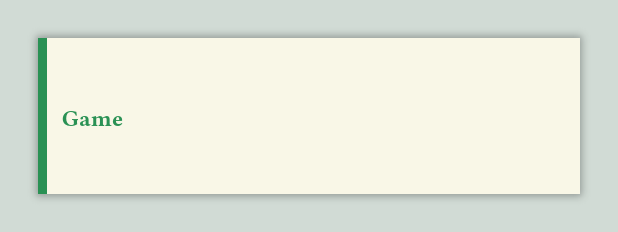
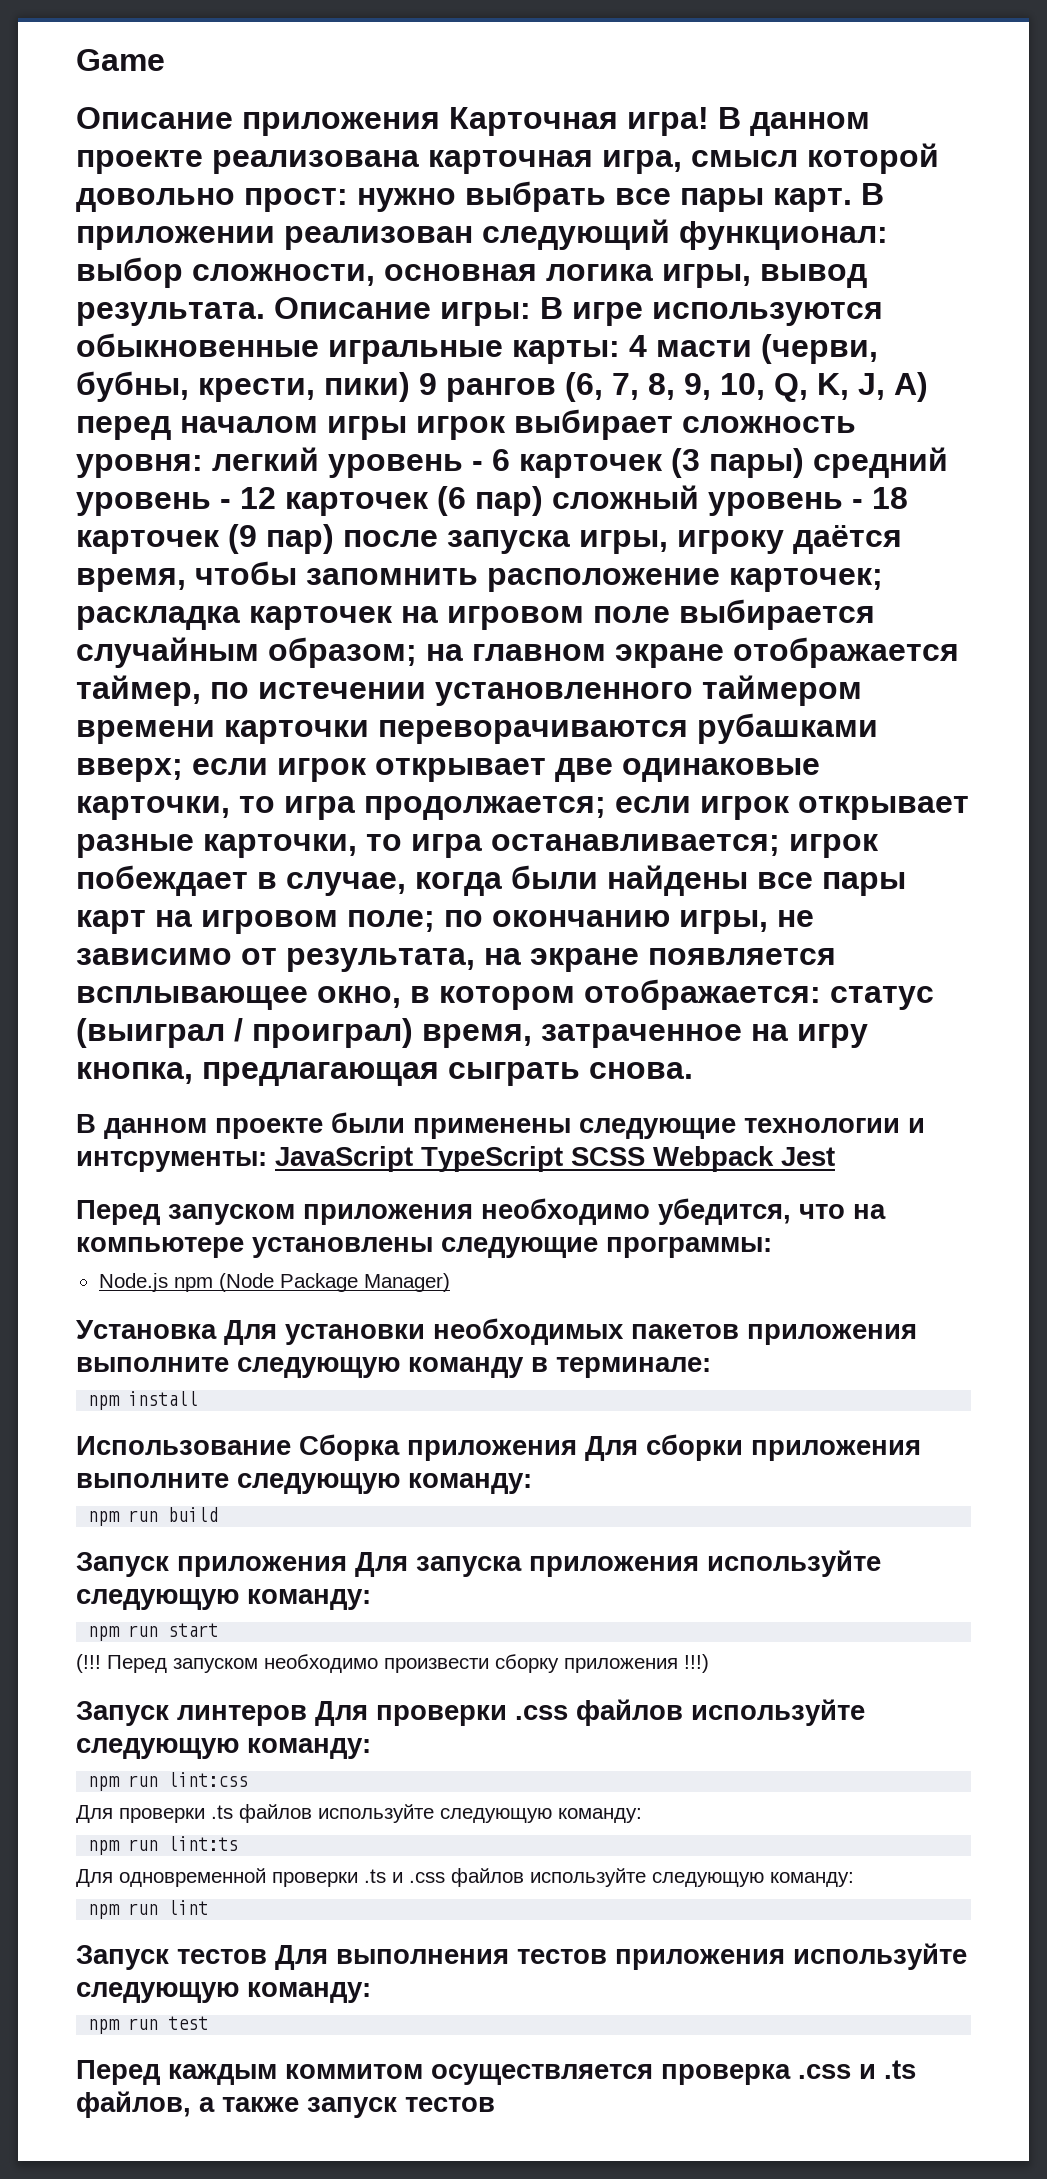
(123, 118) none -> [76,107,870,136] [76,143,939,174] [76,181,884,212] [76,219,888,250] [76,257,867,288] [76,297,883,326] [76,333,878,364] [76,371,928,402] [76,409,856,440] [76,447,948,478] [76,485,908,516] [76,524,902,554] [76,561,883,592] [76,599,875,630] [76,637,959,668] [76,675,862,706] [76,713,878,744] [76,758,820,782] [76,796,969,820] [76,834,879,858] [76,865,906,896] [76,910,814,934] [76,948,836,972] [76,979,934,1010] [76,1018,868,1048] [76,1062,693,1086] [76,1112,925,1139] [76,1146,835,1172] [76,1198,886,1225] [76,1237,772,1258] [98,1273,450,1292] [76,1318,917,1345] [76,1357,711,1378] [88,1391,199,1410] [76,1434,921,1461] [76,1473,532,1494] [88,1507,219,1526] [76,1550,881,1577] [76,1589,371,1610] [88,1623,219,1641] [76,1654,709,1673] [76,1699,865,1726] [76,1738,371,1759] [88,1772,249,1791] [76,1804,642,1823] [88,1836,239,1855] [76,1868,854,1887] [88,1900,209,1919] [76,1943,967,1970] [76,1982,371,2003] [88,2016,209,2034] [76,2060,916,2085] [76,2091,495,2118] // Описание приложения Карточная игра! В данном проекте реализована карточная игра, смысл которой довольно прост: нужно выбрать все пары карт. В приложении реализован следующий функционал: выбор сложности, основная логика игры, вывод результата. Описание игры: В игре используются обыкновенные игральные карты: 4 масти (черви, бубны, крести, пики) 9 рангов (6, 7, 8, 9, 10, Q, K, J, A) перед началом игры игрок выбирает сложность уровня: легкий уровень - 6 карточек (3 пары) средний уровень - 12 карточек (6 пар) сложный уровень - 18 карточек (9 пар) после запуска игры, игроку даётся время, чтобы запомнить расположение карточек; раскладка карточек на игровом поле выбирается случайным образом; на главном экране отображается таймер, по истечении установленного таймером времени карточки переворачиваются рубашками вверх; если игрок открывает две одинаковые карточки, то игра продолжается; если игрок открывает разные карточки, то игра останавливается; игрок побеждает в случае, когда были найдены все пары карт на игровом поле; по окончанию игры, не зависимо от результата, на экране появляется всплывающее окно, в котором отображается: статус (выиграл / проиграл) время, затраченное на игру кнопка, предлагающая сыграть снова. // В данном проекте были применены следующие технологии и интсрументы: JavaScript TypeScript SCSS Webpack Jest // Перед запуском приложения необходимо убедится, что на компьютере установлены следующие программы: // Node.js npm (Node Package Manager) // Установка Для установки необходимых пакетов приложения выполните следующую команду в терминале: // npm install // Использование Сборка приложения Для сборки приложения выполните следующую команду: // npm run build // Запуск приложения Для запуска приложения используйте следующую команду: // npm run start // (!!! Перед запуском необходимо произвести сборку приложения !!!) // Запуск линтеров Для проверки .css файлов используйте следующую команду: // npm run lint:css // Для проверки .ts файлов используйте следующую команду: // npm run lint:ts // Для одновременной проверки .ts и .css файлов используйте следующую команду: // npm run lint // Запуск тестов Для выполнения тестов приложения используйте следующую команду: // npm run test // Перед каждым коммитом осуществляется проверка .css и .ts файлов, а также запуск тестов

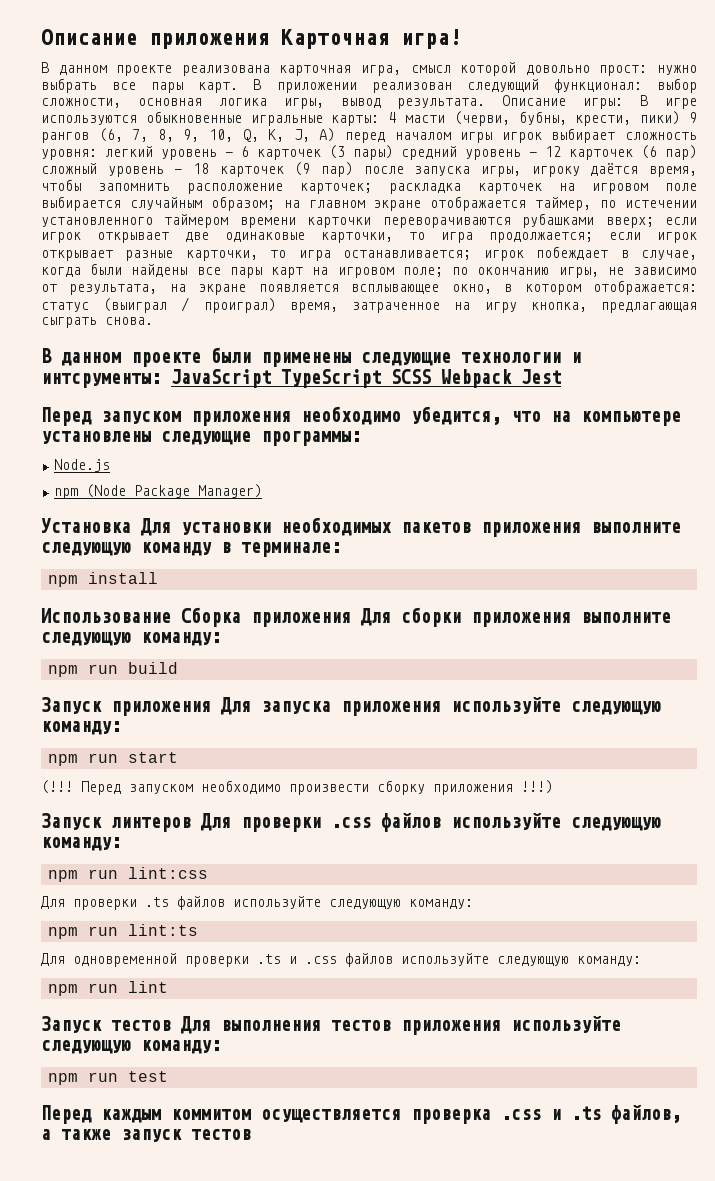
[76,49,165,71] Game // -> (41, 37) none
(709, 121) none -> (461, 39) //
(168, 1282) none -> (110, 465) //

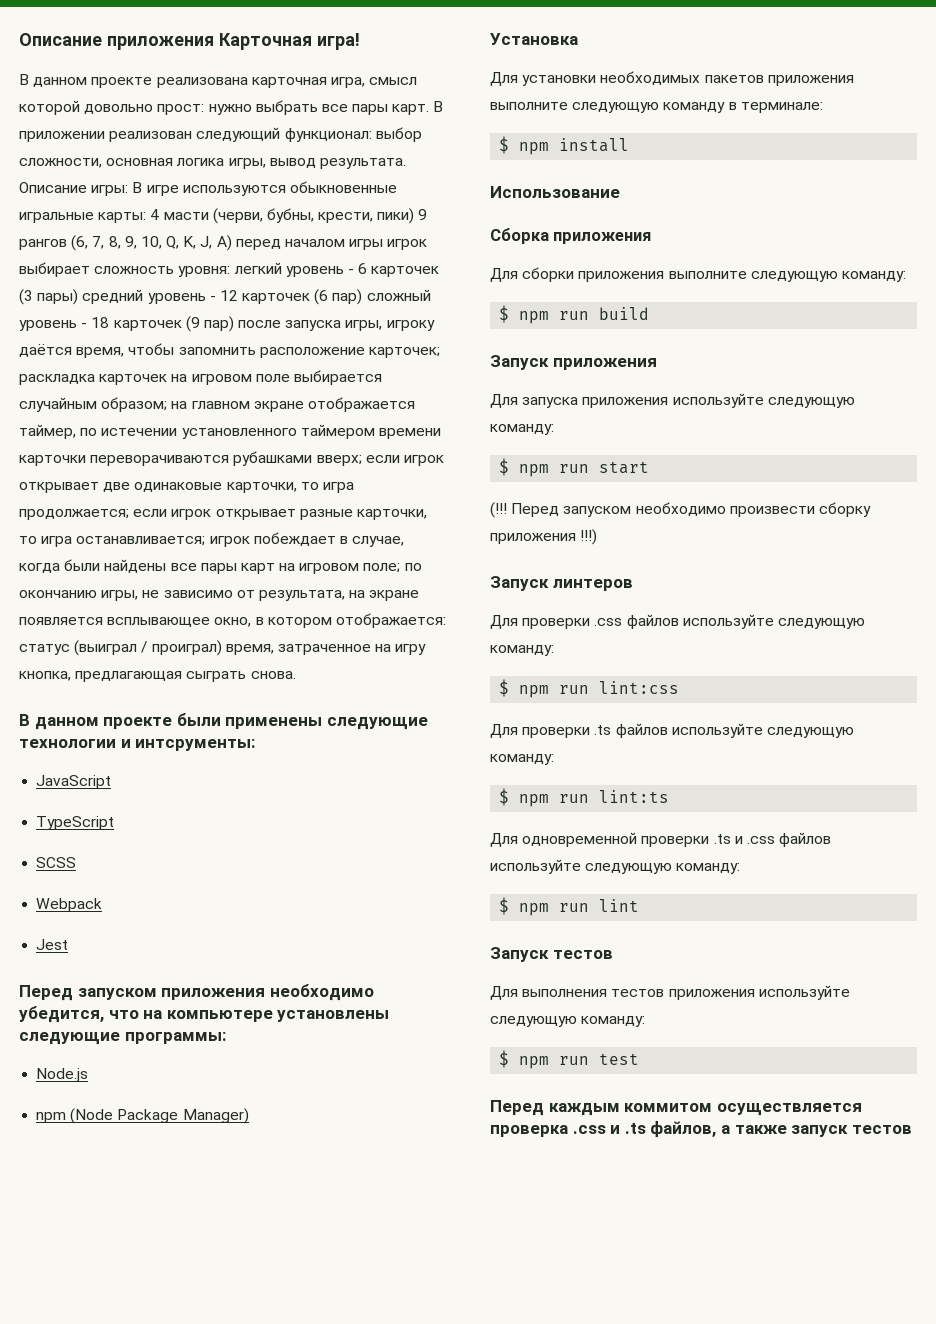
(161, 380) none -> (256, 745) //
(271, 378) none -> (112, 782) //
(381, 378) none -> (115, 823) //
(431, 376) none -> (77, 862) //
(512, 378) none -> (103, 905) //
(131, 525) none -> (578, 39) //
(341, 549) none -> [499,136,510,154] $
(171, 615) none -> (620, 192) //
(351, 619) none -> (652, 238) //
(221, 639) none -> [499,305,510,323] $
(211, 708) none -> (657, 364) //
(121, 728) none -> [499,458,510,476] $
(191, 824) none -> (633, 585) //
(121, 844) none -> [499,679,510,697] $
(473, 904) none -> [499,788,510,806] $
(641, 961) none -> [499,897,510,915] $
(171, 1025) none -> (613, 954) //
(221, 1047) none -> [499,1050,510,1068] $

